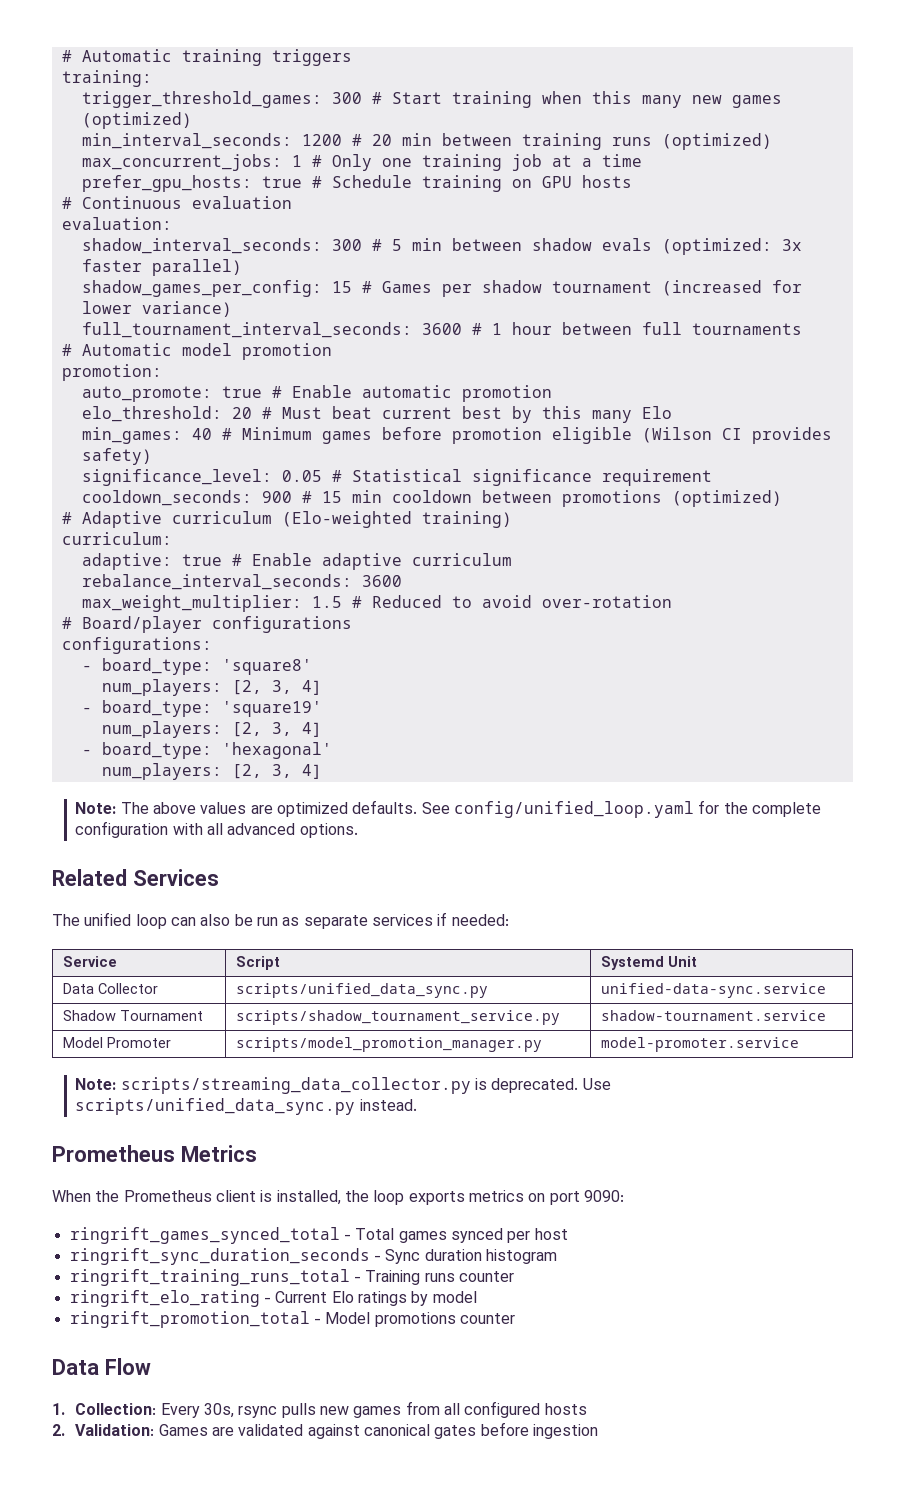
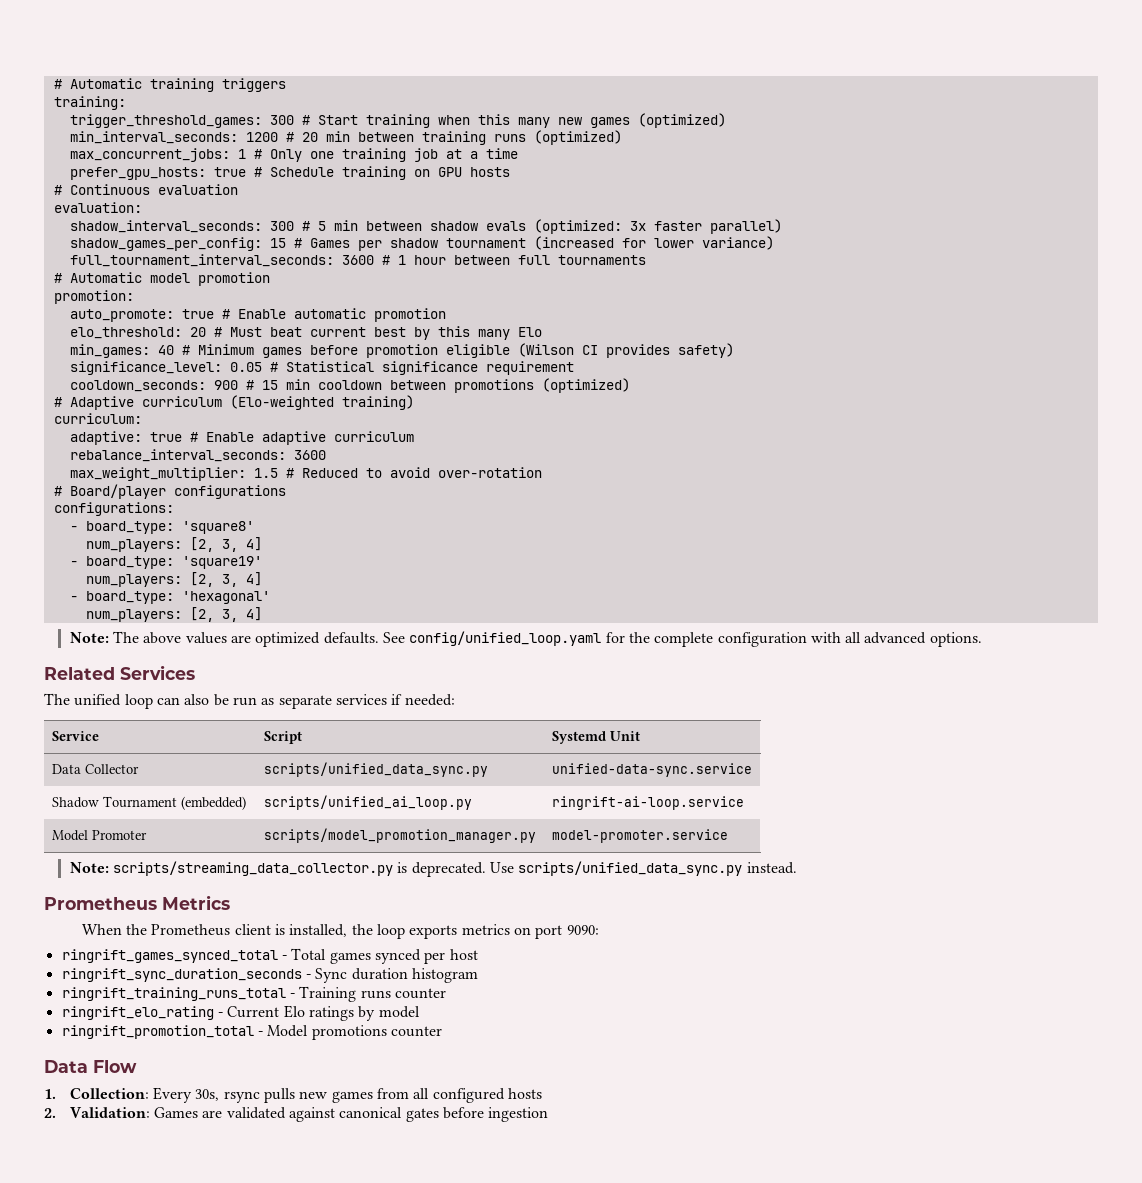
[236,1010,561,1025] [601,1010,827,1021] | scripts/shadow_tournament_service.py | shadow-tournament.service -> [180,796,246,810] [263,795,472,810] [551,796,744,810] (embedded) | scripts/unified_ai_loop.py | ringrift-ai-loop.service

